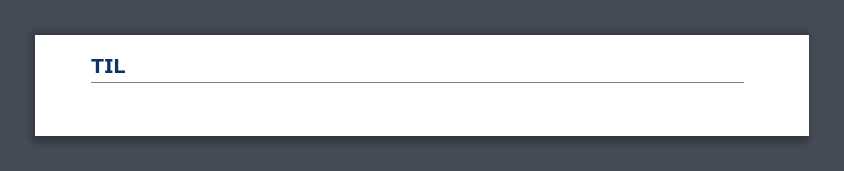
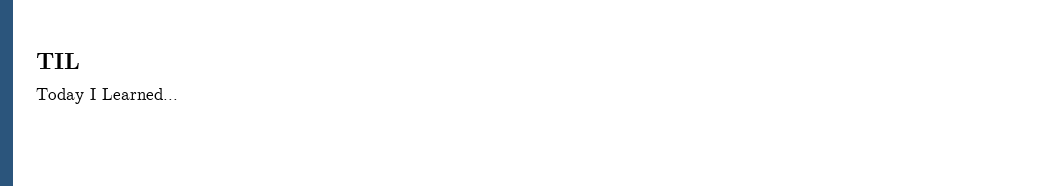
(125, 66) none -> [36,88,178,104] // Today I Learned...

